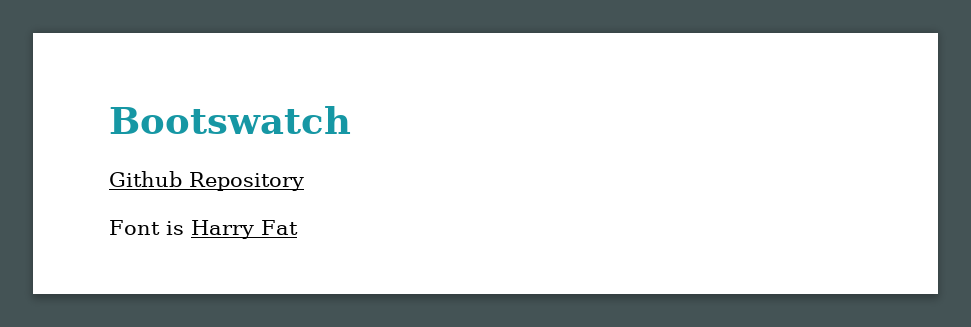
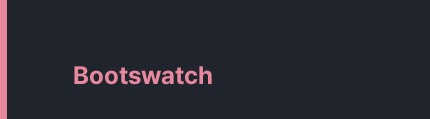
[109,171,304,191] [109,220,298,239] // Github Repository // Font is Harry Fat -> (213, 75) none

